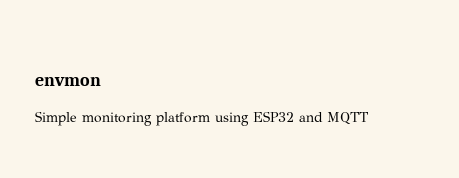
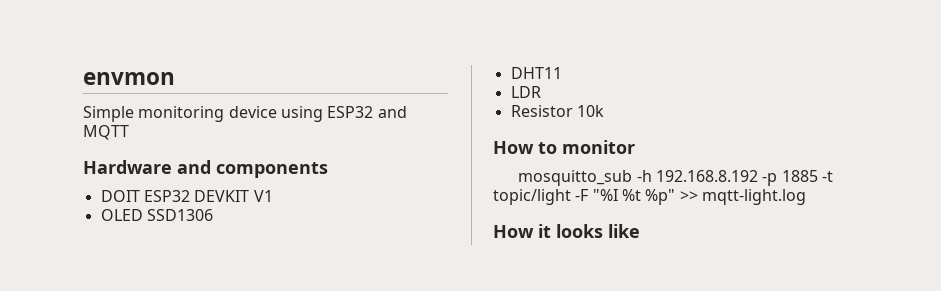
[156,112,210,126] platform -> [228,106,277,118] device
(369, 118) none -> [83,160,328,178] [100,190,273,202] [100,209,213,221] [510,67,562,79] [510,86,541,98] [510,105,604,117] [493,140,635,154] [518,170,833,186] [493,189,806,205] [493,224,640,238] // Hardware and components // DOIT ESP32 DEVKIT V1 // OLED SSD1306 // DHT11 // LDR // Resistor 10k // How to monitor // mosquitto_sub -h 192.168.8.192 -p 1885 -t topic/light -F "%I %t %p" >> mqtt-light.log // How it looks like

